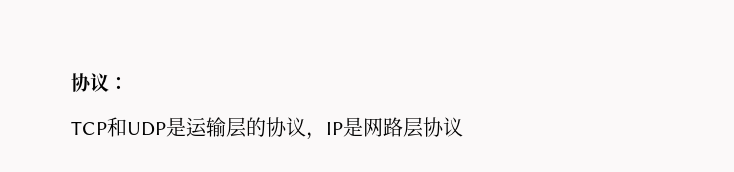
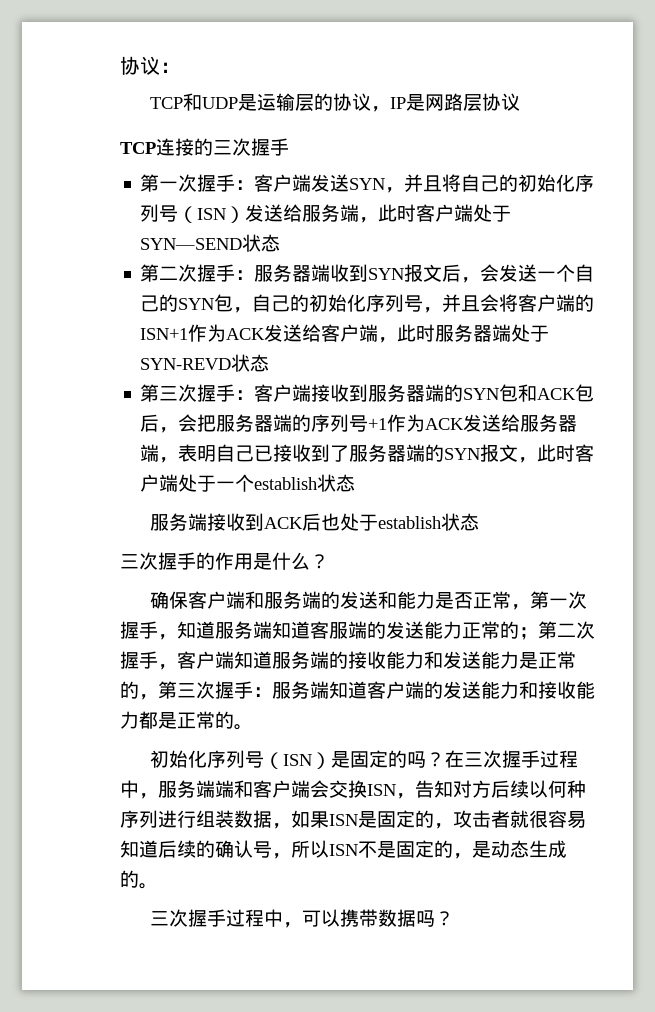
(463, 127) none -> [120,138,289,156] [140,174,595,193] [140,204,512,223] [140,234,281,252] [140,264,595,283] [140,294,595,313] [140,324,550,343] [140,354,270,372] [140,384,595,402] [140,414,578,433] [140,444,595,463] [140,474,356,492] [149,513,479,531] [120,552,329,570] [149,591,587,610] [120,621,595,640] [120,651,576,670] [120,681,595,700] [120,711,253,730] [149,750,578,769] [120,780,586,799] [120,810,586,829] [120,840,567,859] [120,870,158,889] [149,909,454,928] // TCP连接的三次握手 // 第一次握手：客户端发送SYN，并且将自己的初始化序列号（ISN）发送给服务端，此时客户端处于SYN—SEND状态 // 第二次握手：服务器端收到SYN报文后，会发送一个自己的SYN包，自己的初始化序列号，并且会将客户端的ISN+1作为ACK发送给客户端，此时服务器端处于SYN-REVD状态 // 第三次握手：客户端接收到服务器端的SYN包和ACK包后，会把服务器端的序列号+1作为ACK发送给服务器端，表明自己已接收到了服务器端的SYN报文，此时客户端处于一个establish状态 // 服务端接收到ACK后也处于establish状态 // 三次握手的作用是什么？ // 确保客户端和服务端的发送和能力是否正常，第一次握手，知道服务端知道客服端的发送能力正常的；第二次握手，客户端知道服务端的接收能力和发送能力是正常的，第三次握手：服务端知道客户端的发送能力和接收能力都是正常的。 // 初始化序列号（ISN）是固定的吗？在三次握手过程中，服务端端和客户端会交换ISN，告知对方后续以何种序列进行组装数据，如果ISN是固定的，攻击者就很容易知道后续的确认号，所以ISN不是固定的，是动态生成的。 // 三次握手过程中，可以携带数据吗？

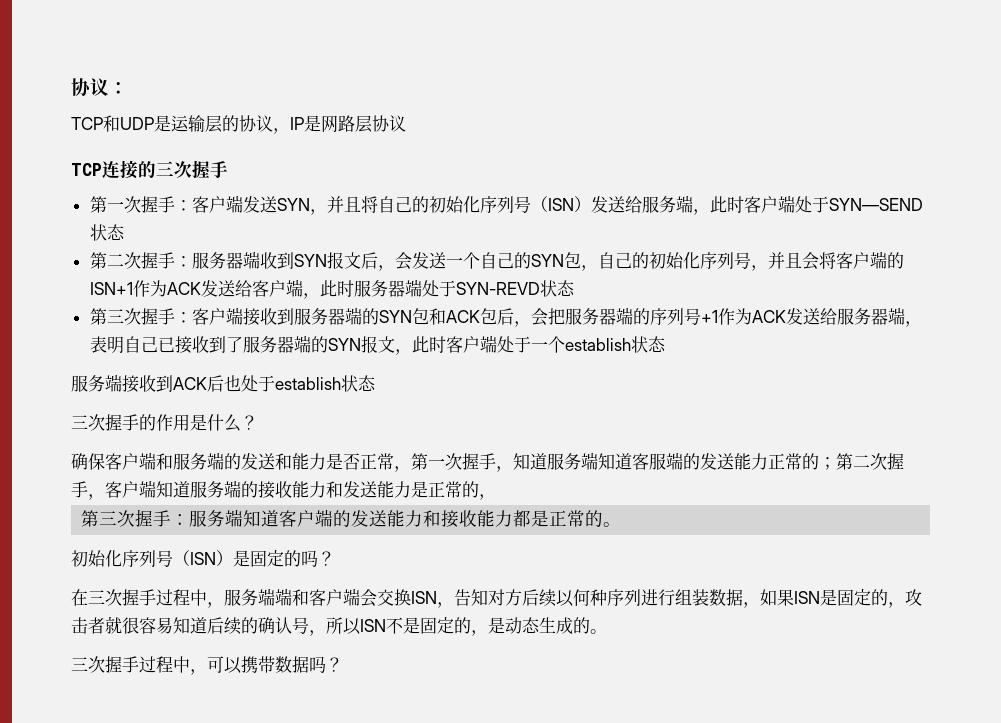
(158, 697) none -> (496, 497) //
(445, 759) none -> (335, 558) //

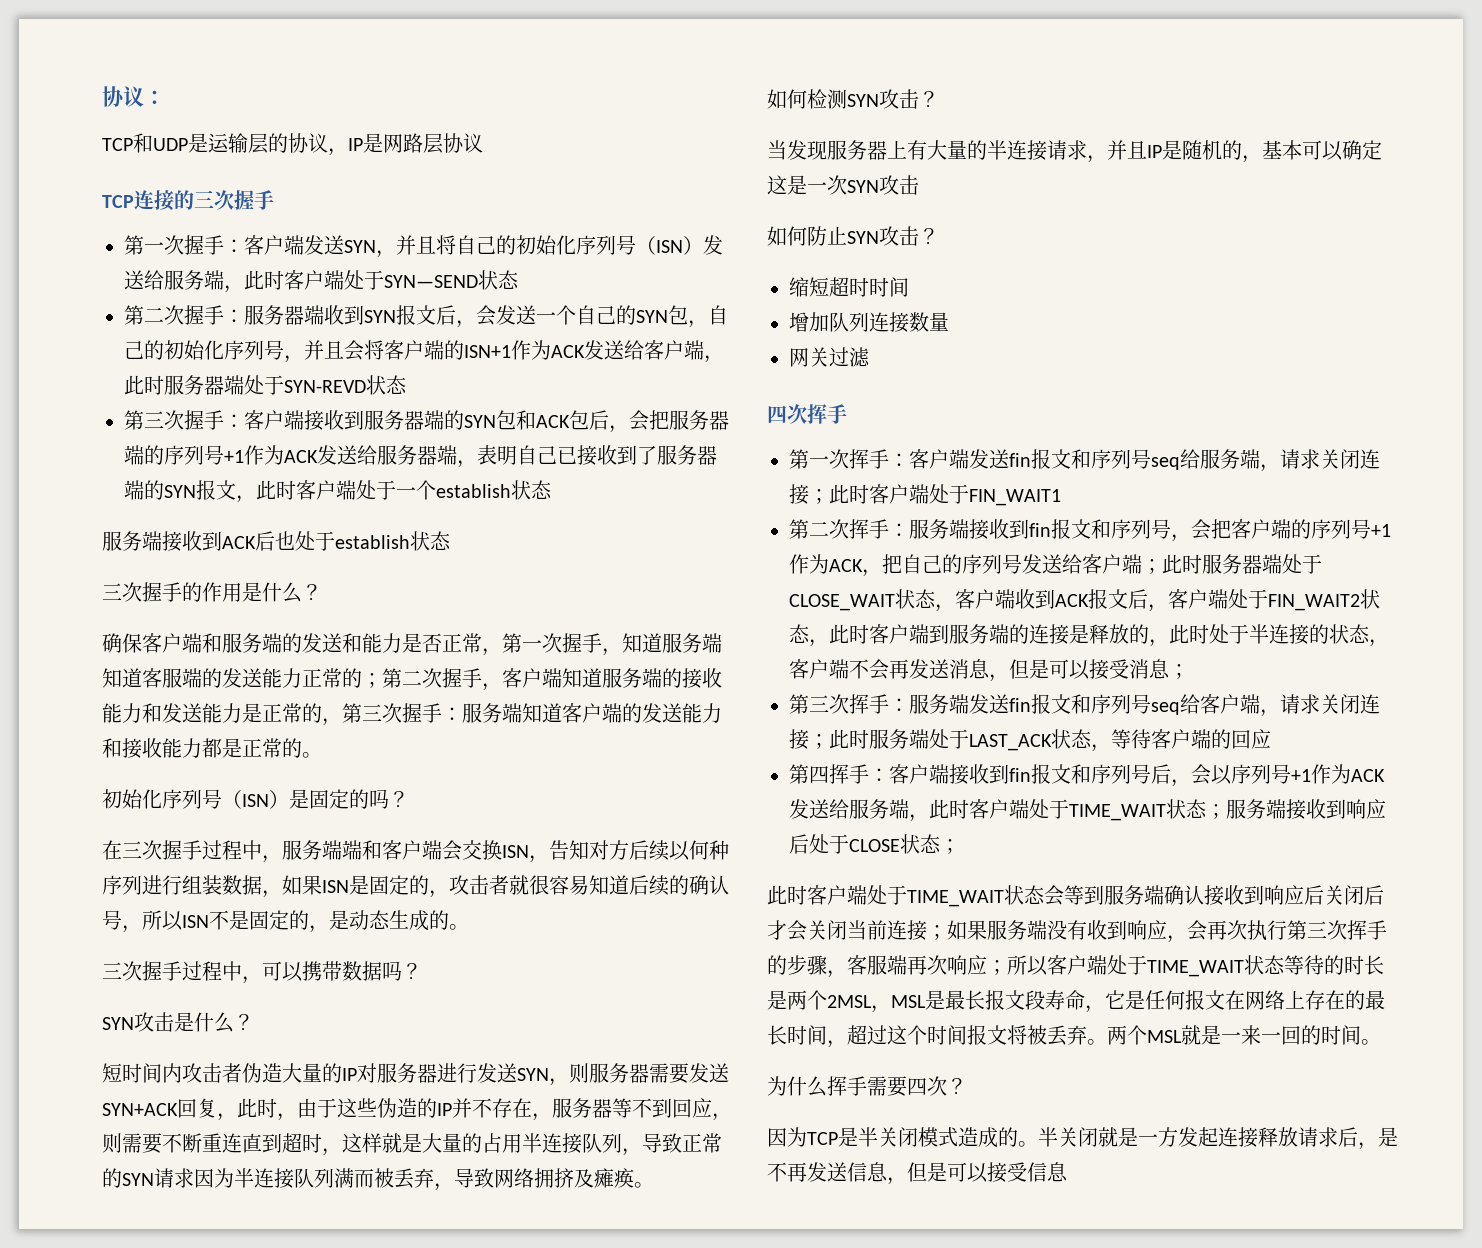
(496, 497) // -> (342, 722) none
(343, 664) none -> [102,1012,254,1033] [102,1063,729,1086] [102,1098,732,1121] [102,1133,722,1156] [102,1168,654,1191] [767,89,939,109] [767,140,1382,163] [767,175,919,195] [767,226,939,246] [789,277,909,297] [789,312,949,333] [789,347,870,367] [767,404,847,424] [789,449,1380,472] [789,484,1061,506] [789,519,1391,542] [789,554,1322,577] [789,589,1380,612] [789,624,1389,647] [789,659,1189,682] [789,694,1380,717] [789,729,1271,752] [789,764,1385,787] [789,799,1386,822] [789,834,960,854] [767,885,1384,907] [767,920,1387,943] [767,955,1384,978] [767,990,1385,1013] [767,1025,1381,1048] [767,1076,967,1097] [767,1127,1398,1150] [767,1162,1068,1185] // SYN攻击是什么？ // 短时间内攻击者伪造大量的IP对服务器进行发送SYN，则服务器需要发送SYN+ACK回复，此时，由于这些伪造的IP并不存在，服务器等不到回应，则需要不断重连直到超时，这样就是大量的占用半连接队列，导致正常的SYN请求因为半连接队列满而被丢弃，导致网络拥挤及瘫痪。 // 如何检测SYN攻击？ // 当发现服务器上有大量的半连接请求，并且IP是随机的，基本可以确定这是一次SYN攻击 // 如何防止SYN攻击？ // 缩短超时时间 // 增加队列连接数量 // 网关过滤 // 四次挥手 // 第一次挥手：客户端发送fin报文和序列号seq给服务端，请求关闭连接；此时客户端处于FIN_WAIT1 // 第二次挥手：服务端接收到fin报文和序列号，会把客户端的序列号+1作为ACK，把自己的序列号发送给客户端；此时服务器端处于CLOSE_WAIT状态，客户端收到ACK报文后，客户端处于FIN_WAIT2状态，此时客户端到服务端的连接是释放的，此时处于半连接的状态，客户端不会再发送消息，但是可以接受消息； // 第三次挥手：服务端发送fin报文和序列号seq给客户端，请求关闭连接；此时服务端处于LAST_ACK状态，等待客户端的回应 // 第四挥手：客户端接收到fin报文和序列号后，会以序列号+1作为ACK发送给服务端，此时客户端处于TIME_WAIT状态；服务端接收到响应后处于CLOSE状态； // 此时客户端处于TIME_WAIT状态会等到服务端确认接收到响应后关闭后才会关闭当前连接；如果服务端没有收到响应，会再次执行第三次挥手的步骤，客服端再次响应；所以客户端处于TIME_WAIT状态等待的时长是两个2MSL，MSL是最长报文段寿命，它是任何报文在网络上存在的最长时间，超过这个时间报文将被丢弃。两个MSL就是一来一回的时间。 // 为什么挥手需要四次？ // 因为TCP是半关闭模式造成的。半关闭就是一方发起连接释放请求后，是不再发送信息，但是可以接受信息

